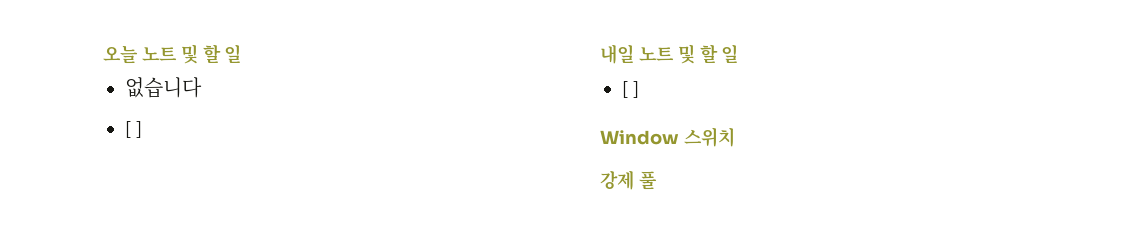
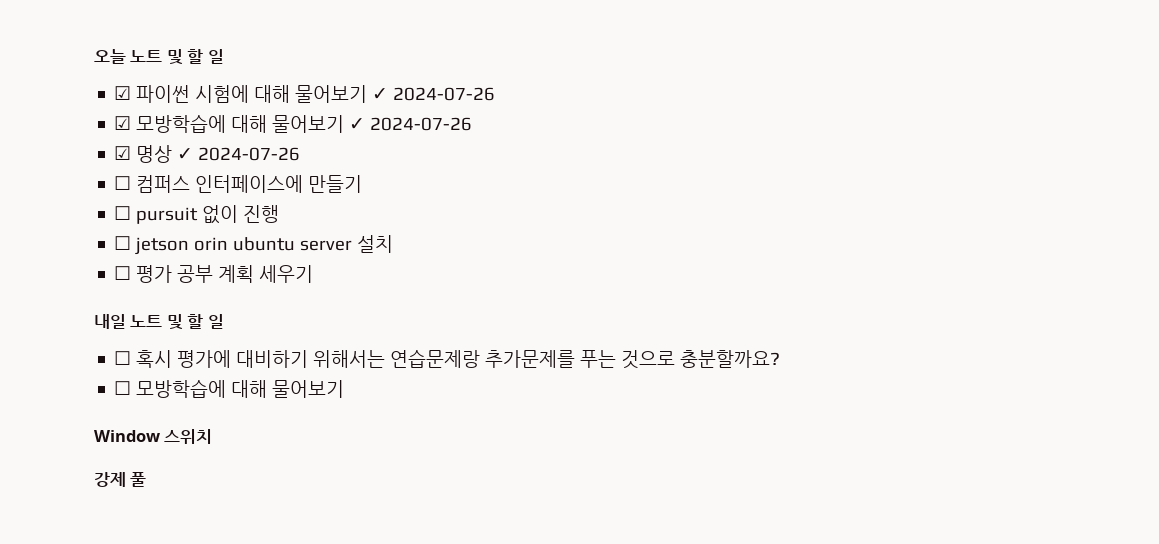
[125,77,202,98] [125,121,143,138] 없습니다 // [ ] -> [114,85,496,103] [114,114,473,133] [114,145,301,163] [114,175,363,193] [114,205,280,224] [114,235,394,255] [114,265,314,283] ☑ 파이썬 시험에 대해 물어보기 ✓ 2024-07-26 // ☑ 모방학습에 대해 물어보기 ✓ 2024-07-26 // ☑ 명상 ✓ 2024-07-26 // ☐ 컴퍼스 인터페이스에 만들기 // ☐ pursuit 없이 진행 // ☐ jetson orin ubuntu server 설치 // ☐ 평가 공부 계획 세우기
[622,81,640,98] [ ] -> [114,349,781,369] [114,379,345,398] ☐ 혹시 평가에 대비하기 위해서는 연습문제랑 추가문제를 푸는 것으로 충분할까요? // ☐ 모방학습에 대해 물어보기

